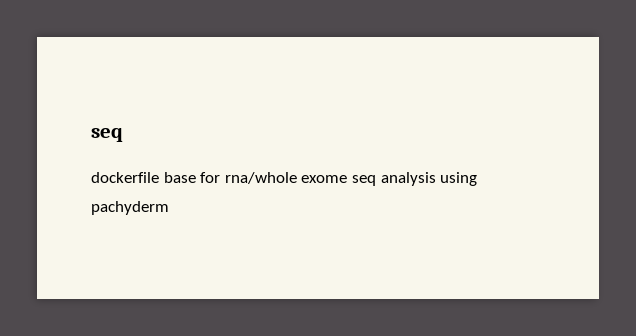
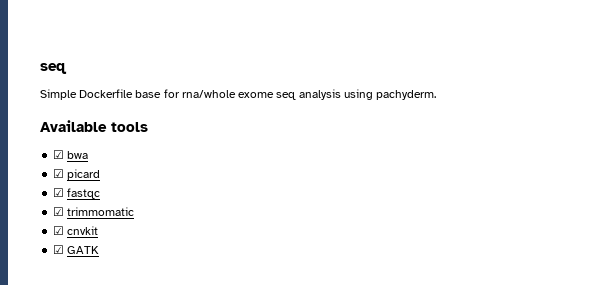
[91,172,159,183] dockerfile -> [40,89,134,100] Simple Dockerfile
[91,201,169,215] pachyderm -> [376,90,437,100] [40,120,148,132] [53,150,89,159] [53,169,101,180] [53,188,101,199] [53,207,135,216] [53,226,99,235] [53,245,100,254] pachyderm. // Available tools // ☑ bwa // ☑ picard // ☑ fastqc // ☑ trimmomatic // ☑ cnvkit // ☑ GATK

